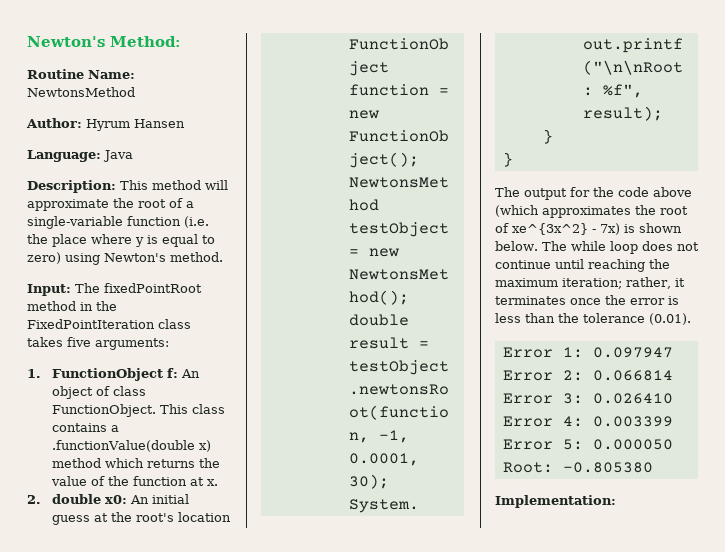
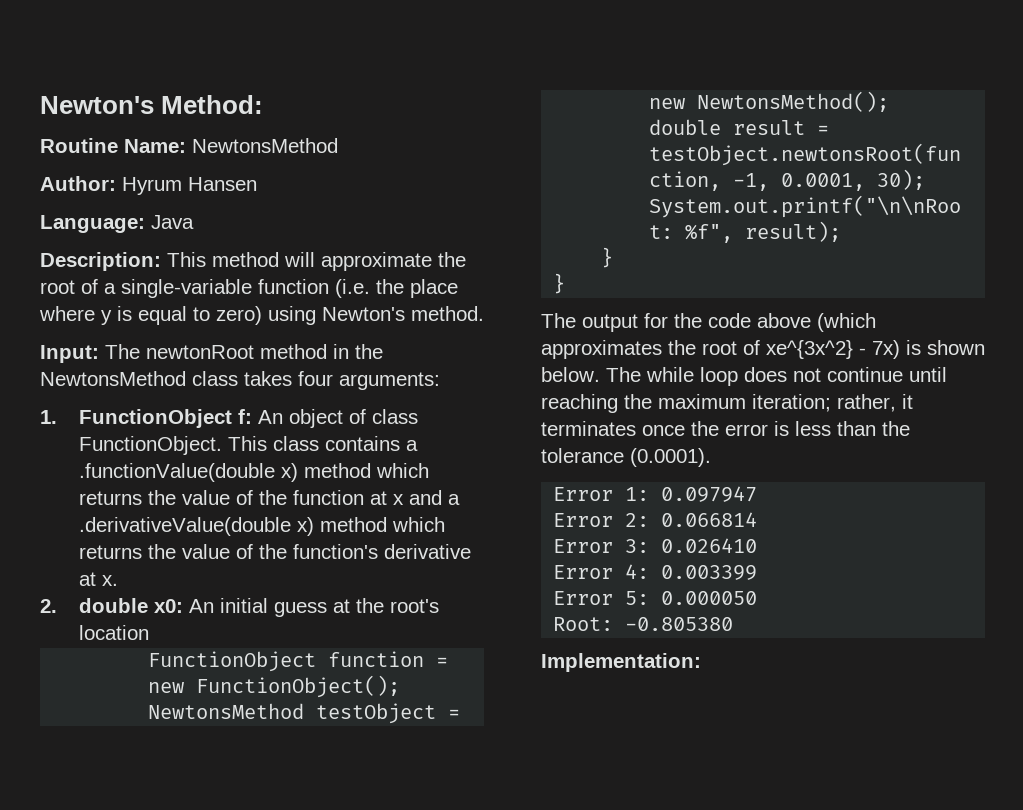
[104,283,202,293] fixedPointRoot -> [146,345,254,359] newtonRoot
[27,319,155,329] FixedPointIteration -> [40,371,186,386] NewtonsMethod
[67,337,91,347] five -> [298,371,333,386] four
(204, 481) none -> [393,490,461,505] [79,517,446,536] [79,544,472,559] [79,572,97,586] x and a .derivativeValue(double x) method which returns the value of the function's derivative at
[649,313,691,325] (0.01). -> [630,448,711,467] (0.0001).

